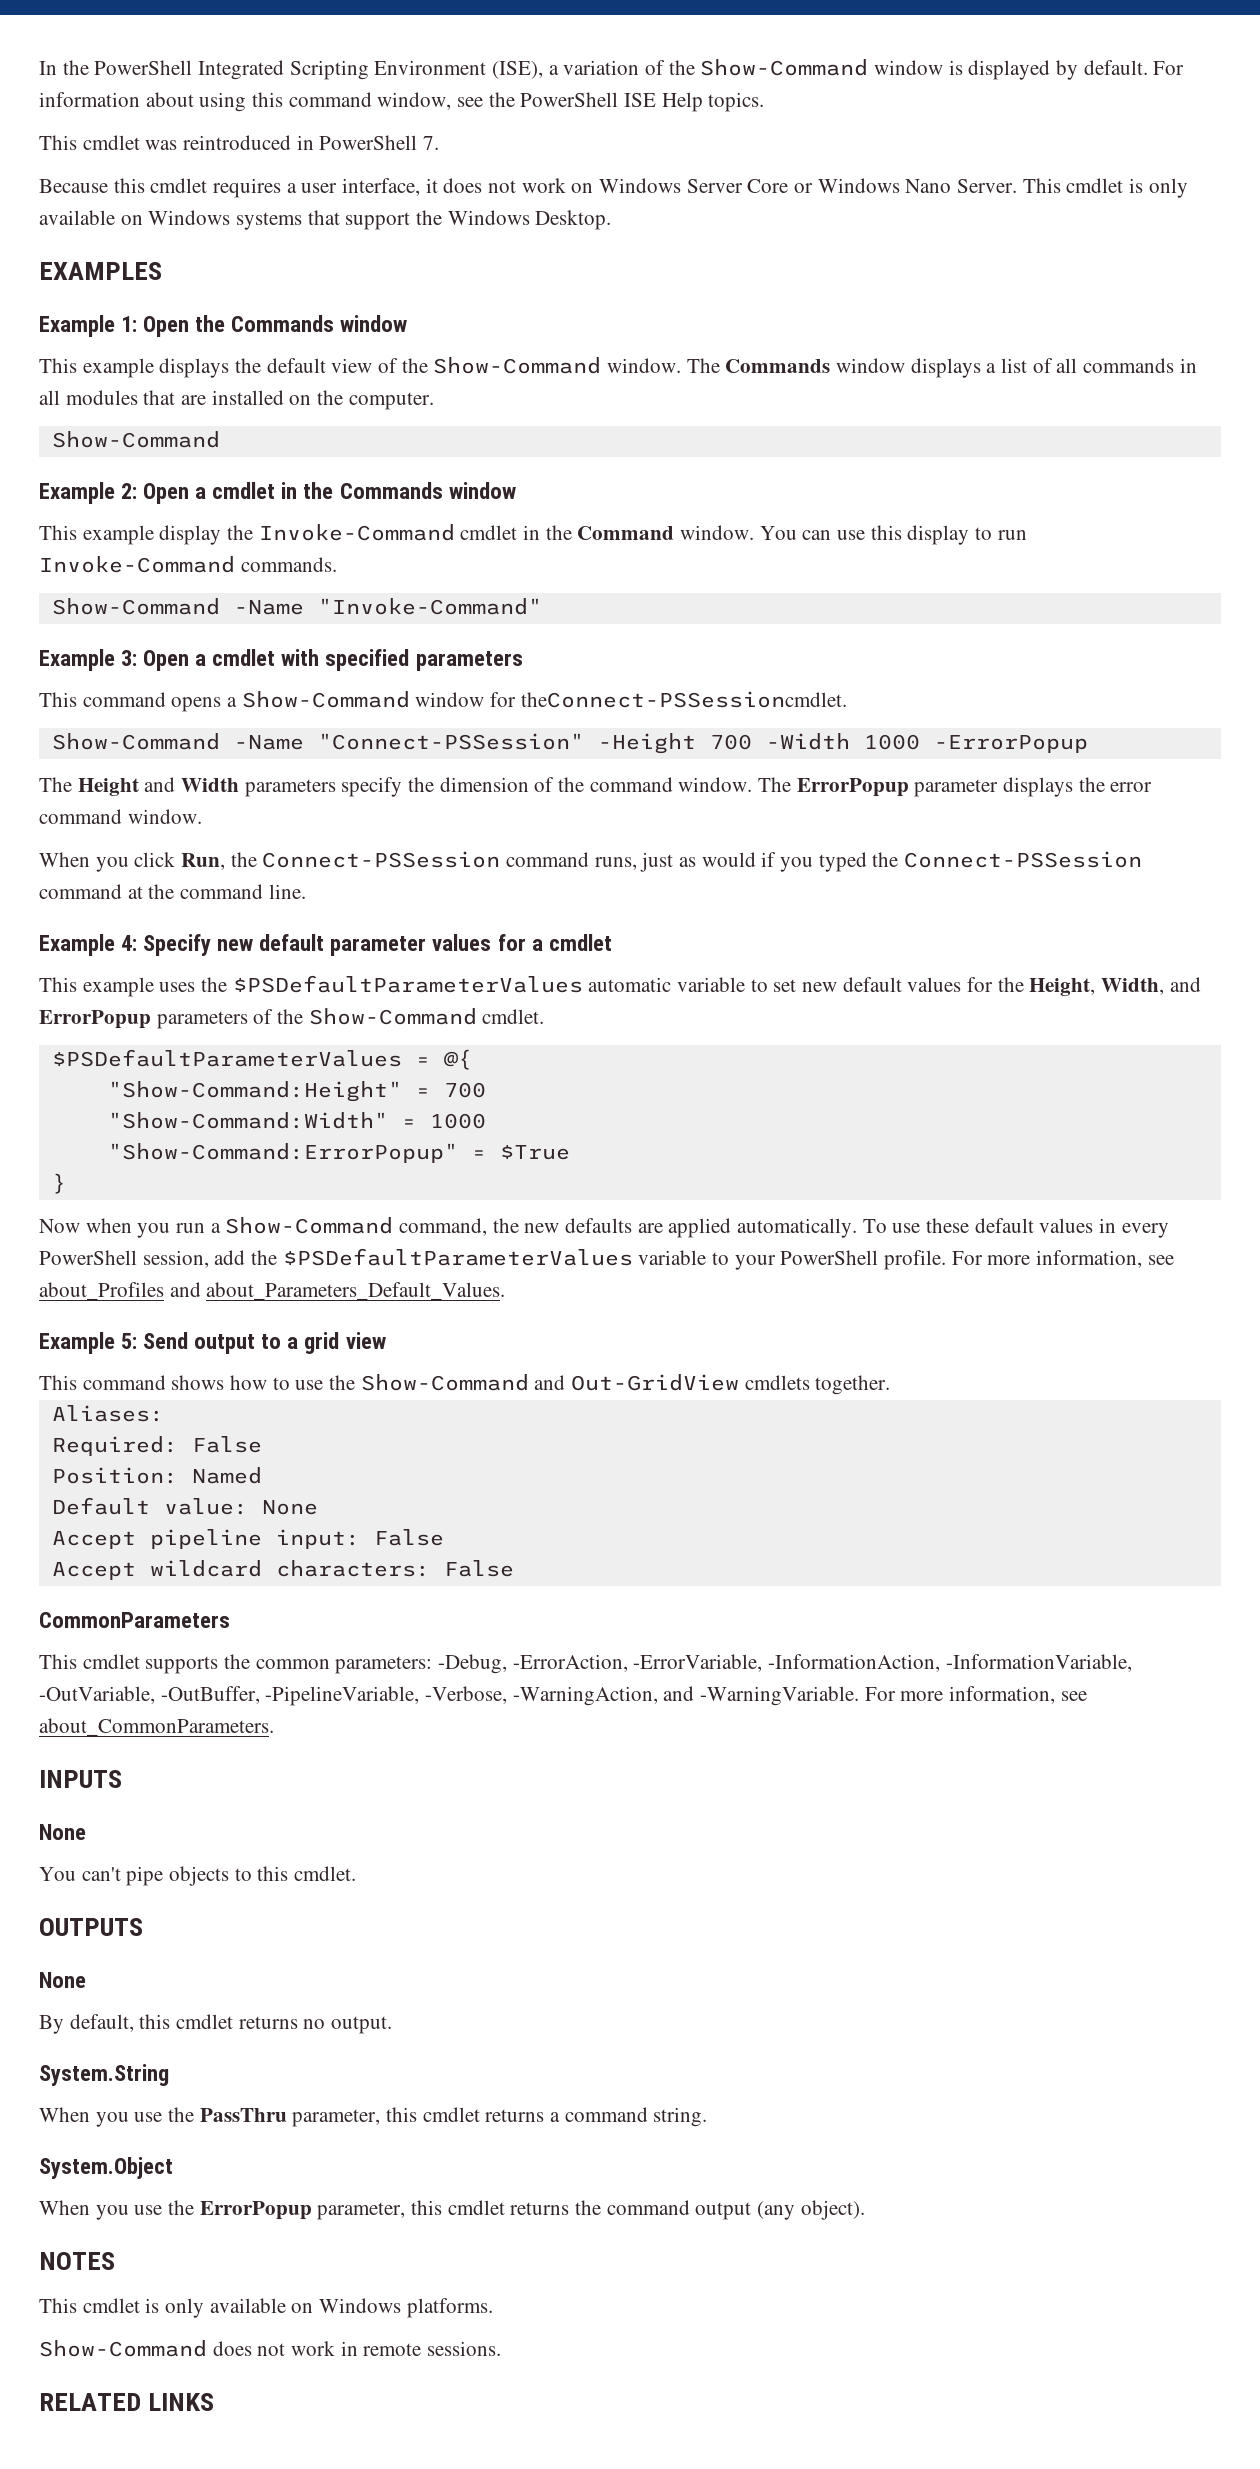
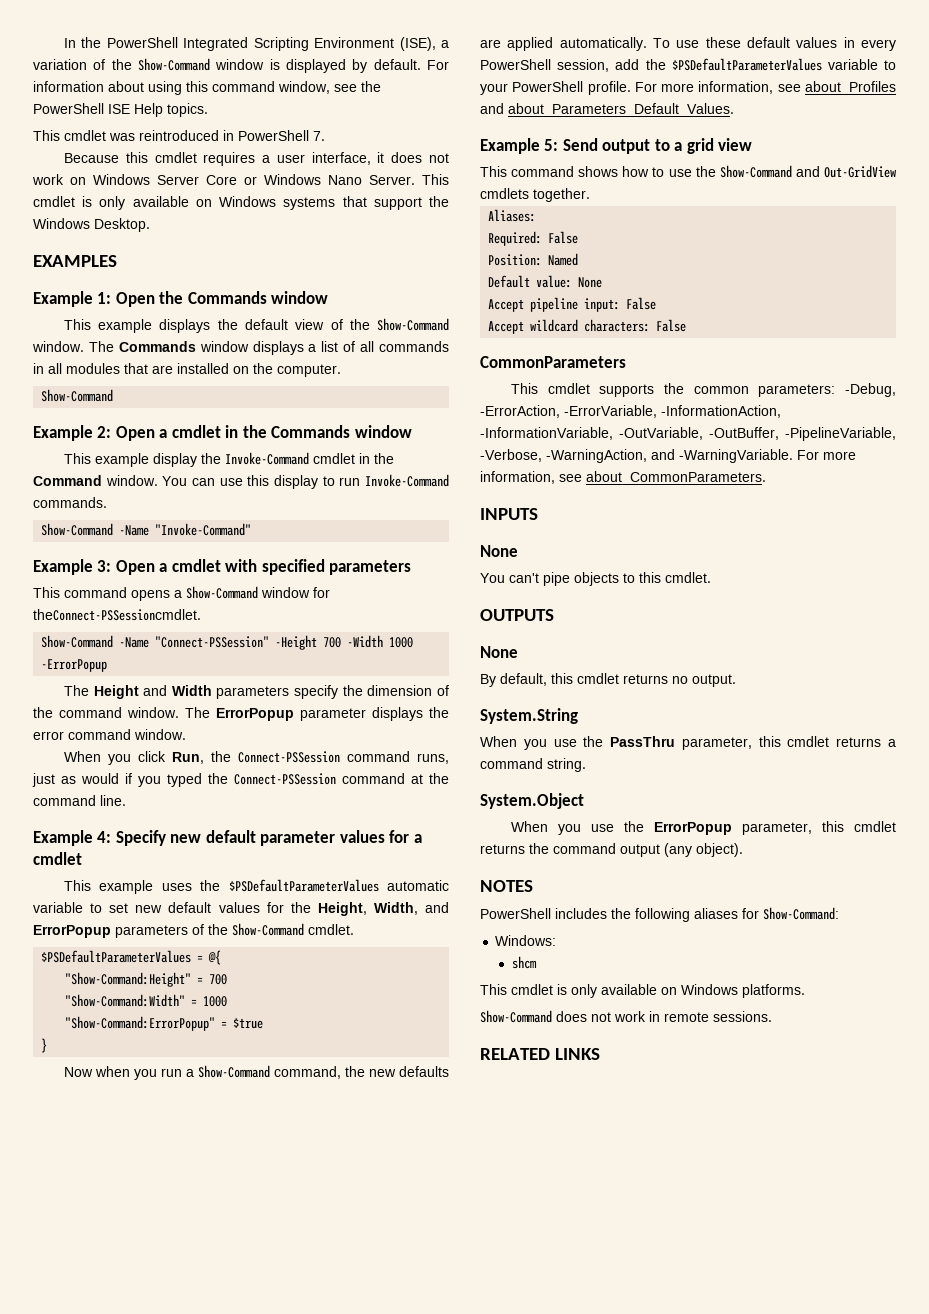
[499,1145,570,1160] $True -> [233,1018,264,1029] $true
(115, 2261) none -> [480,907,839,922] [495,935,557,946] [511,956,537,969] // PowerShell includes the following aliases for Show-Command: // Windows: // shcm

